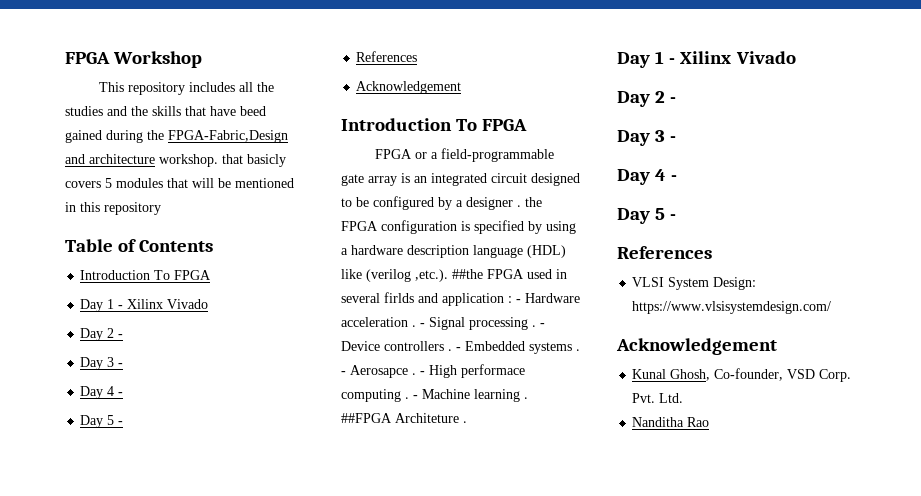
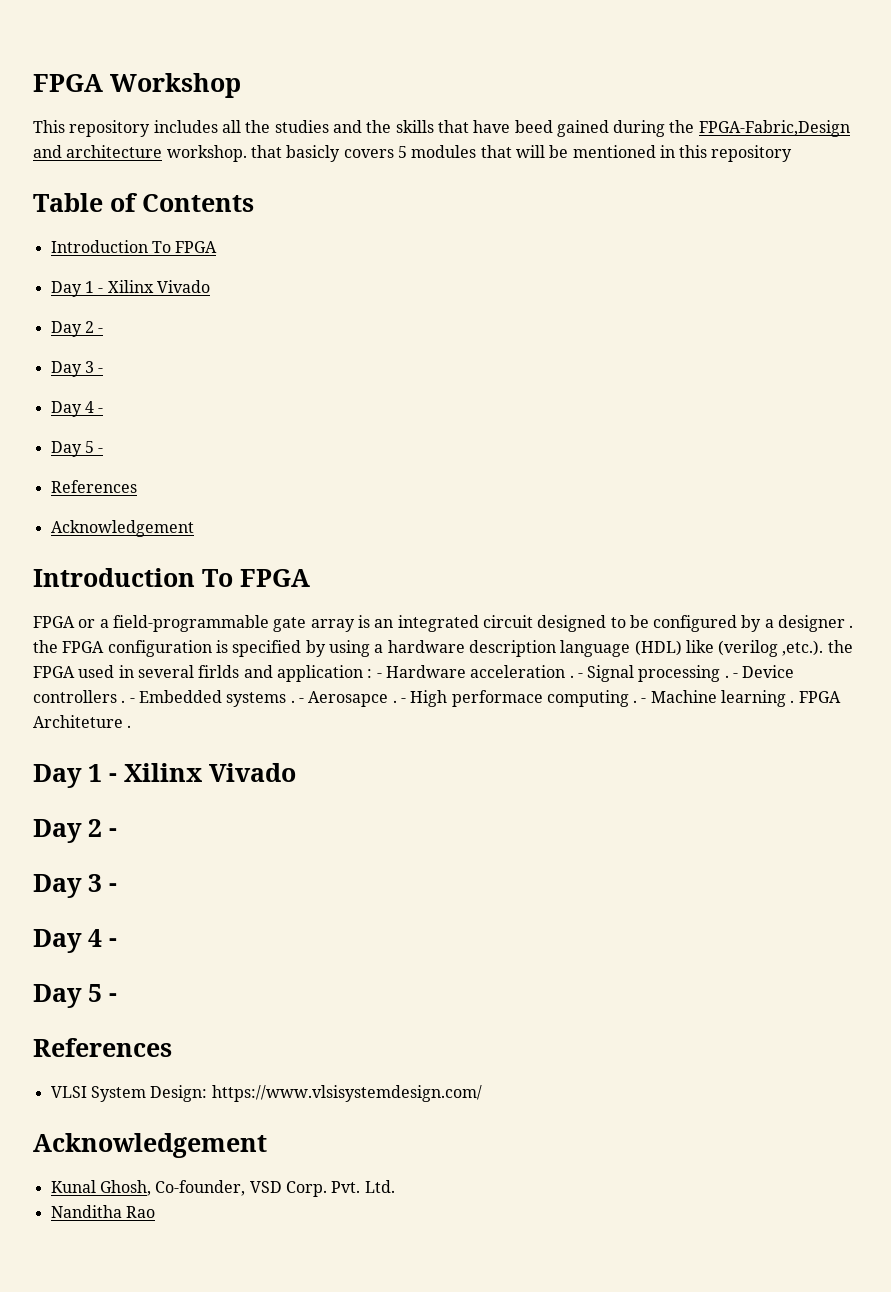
[452,269,483,279] ##the -> [827,640,853,653] the
[341,413,392,423] ##FPGA -> [798,691,841,703] FPGA

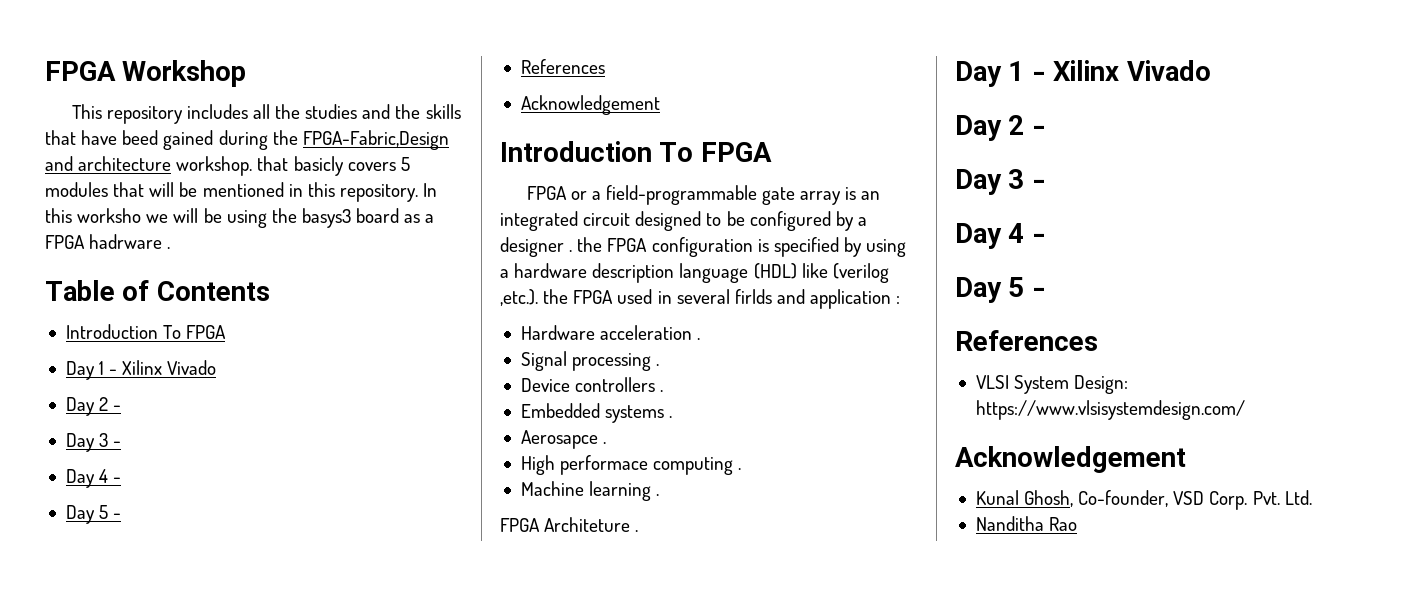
[711,145,793,162] repository -> [339,183,438,202] [45,208,435,228] [45,234,171,249] repository. In this worksho we will be using the basys3 board as a FPGA hadrware .
[376,673,382,678] - -> (901, 300) //
[577,673,583,678] - -> (701, 339) //
[733,673,739,678] - -> (660, 365) //
[129,698,135,703] - -> (664, 391) //
[298,698,304,703] - -> (673, 417) //
[400,698,406,703] - -> (607, 443) //
[641,698,647,703] - -> (742, 469) //
(795, 701) none -> (660, 495) //

